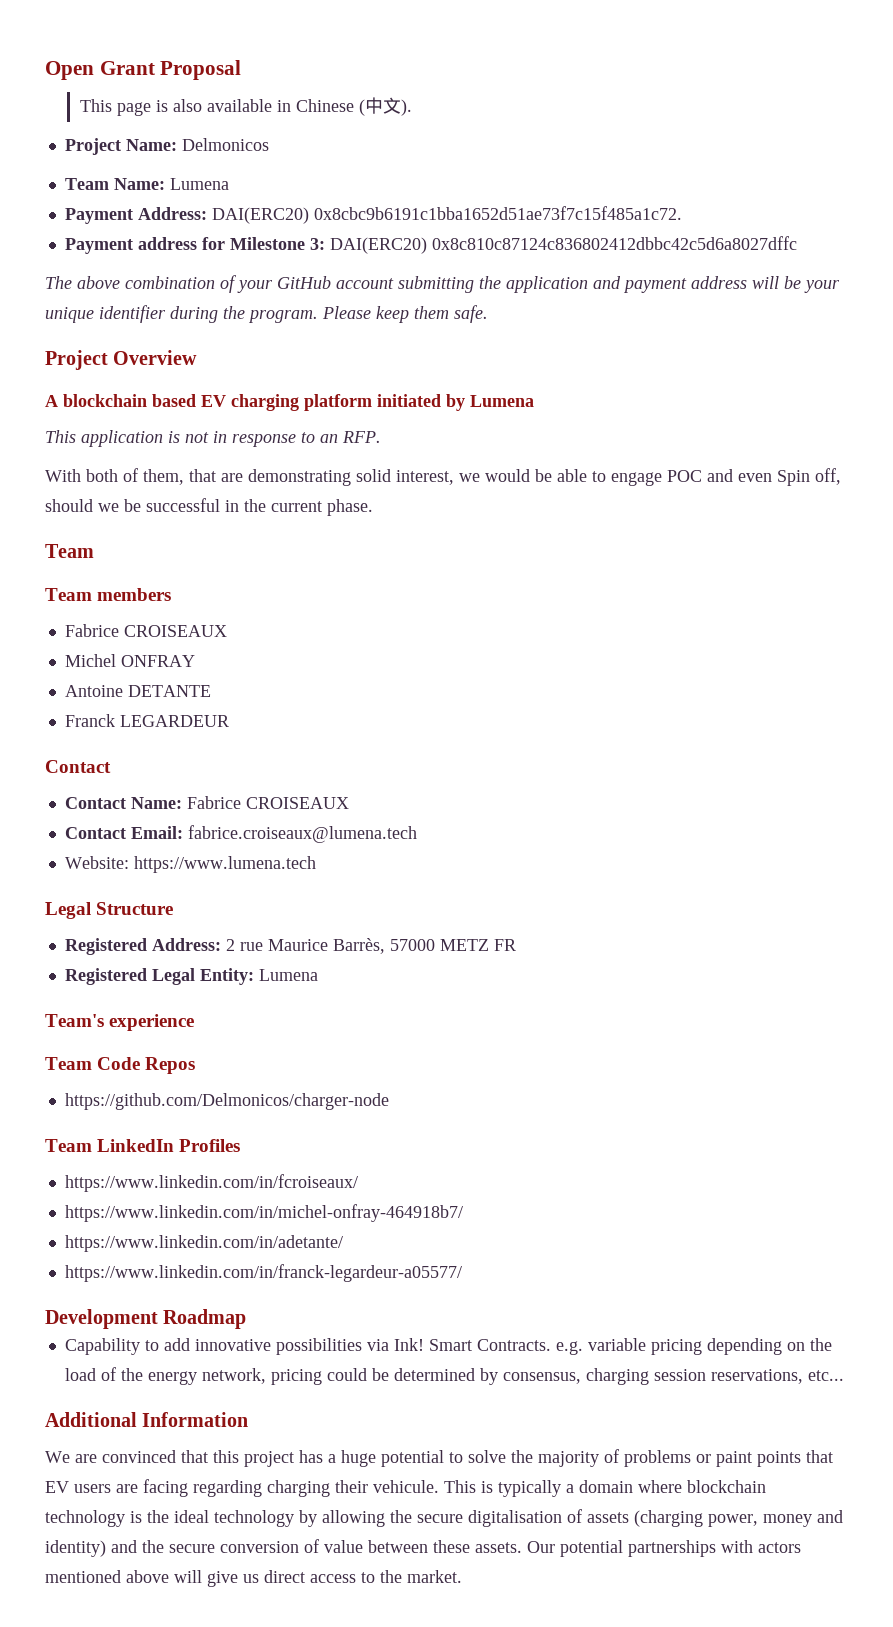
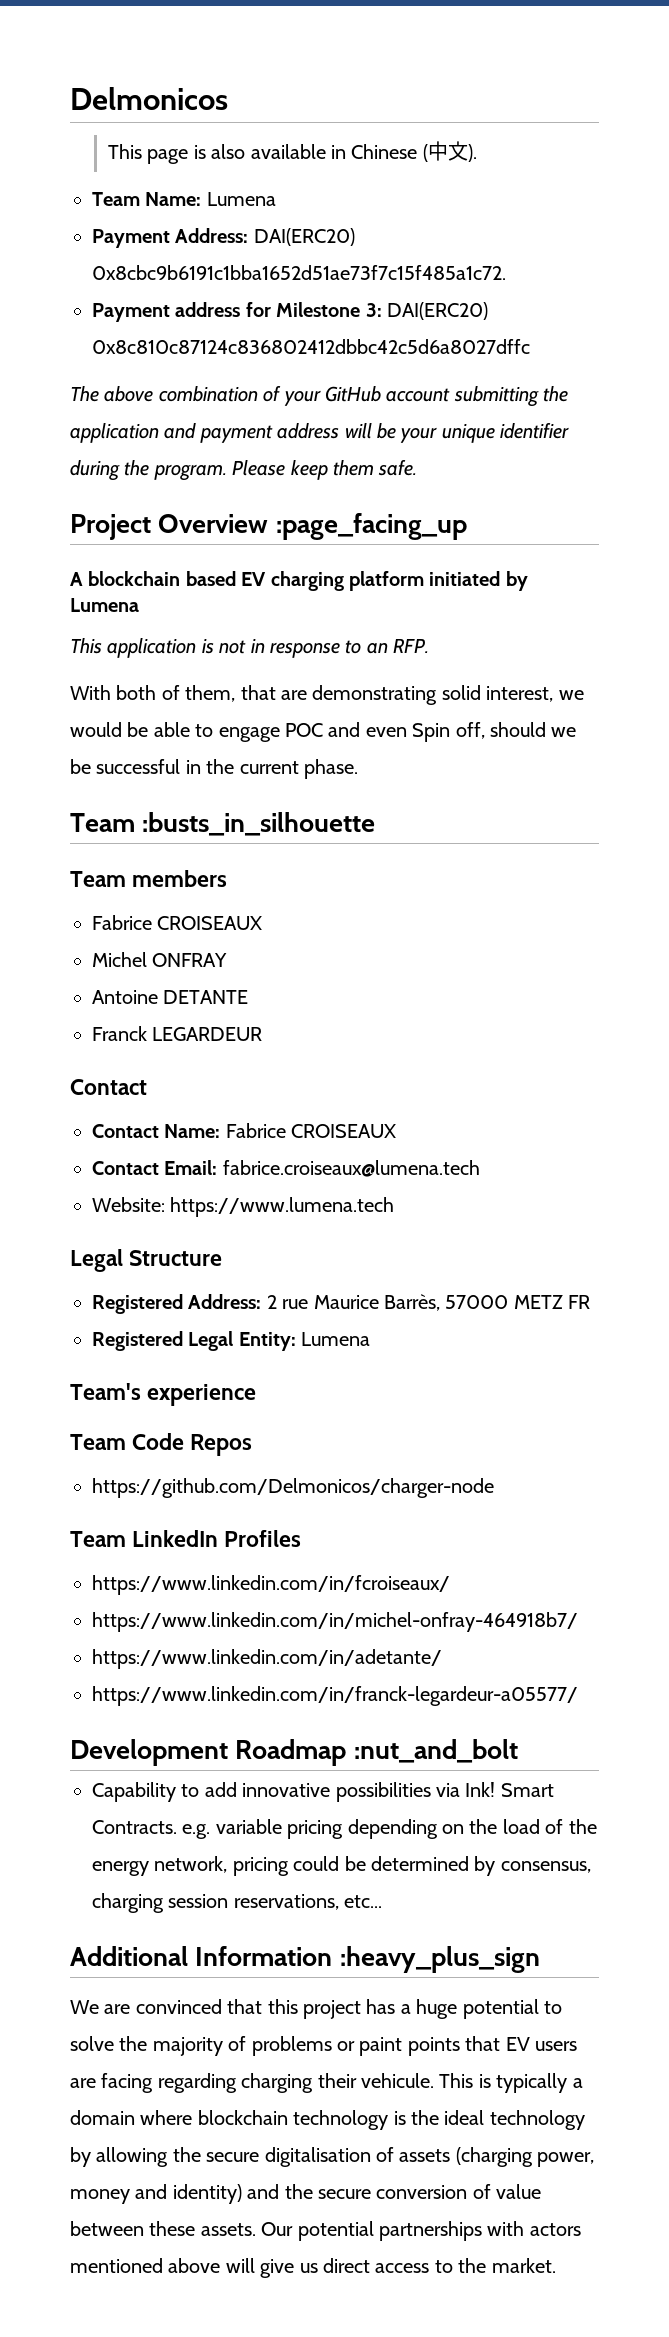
[45,60,242,80] Open Grant Proposal -> [70,87,228,110] Delmonicos
[64,138,269,155] // Project Name: Delmonicos -> (477, 153) none
(198, 357) none -> [275,513,467,540] :page_facing_up
(94, 551) none -> [142,812,376,836] :busts_in_silhouette
(247, 1319) none -> [353,1739,518,1763] :nut_and_bolt
(249, 1419) none -> [339,1946,540,1973] :heavy_plus_sign

